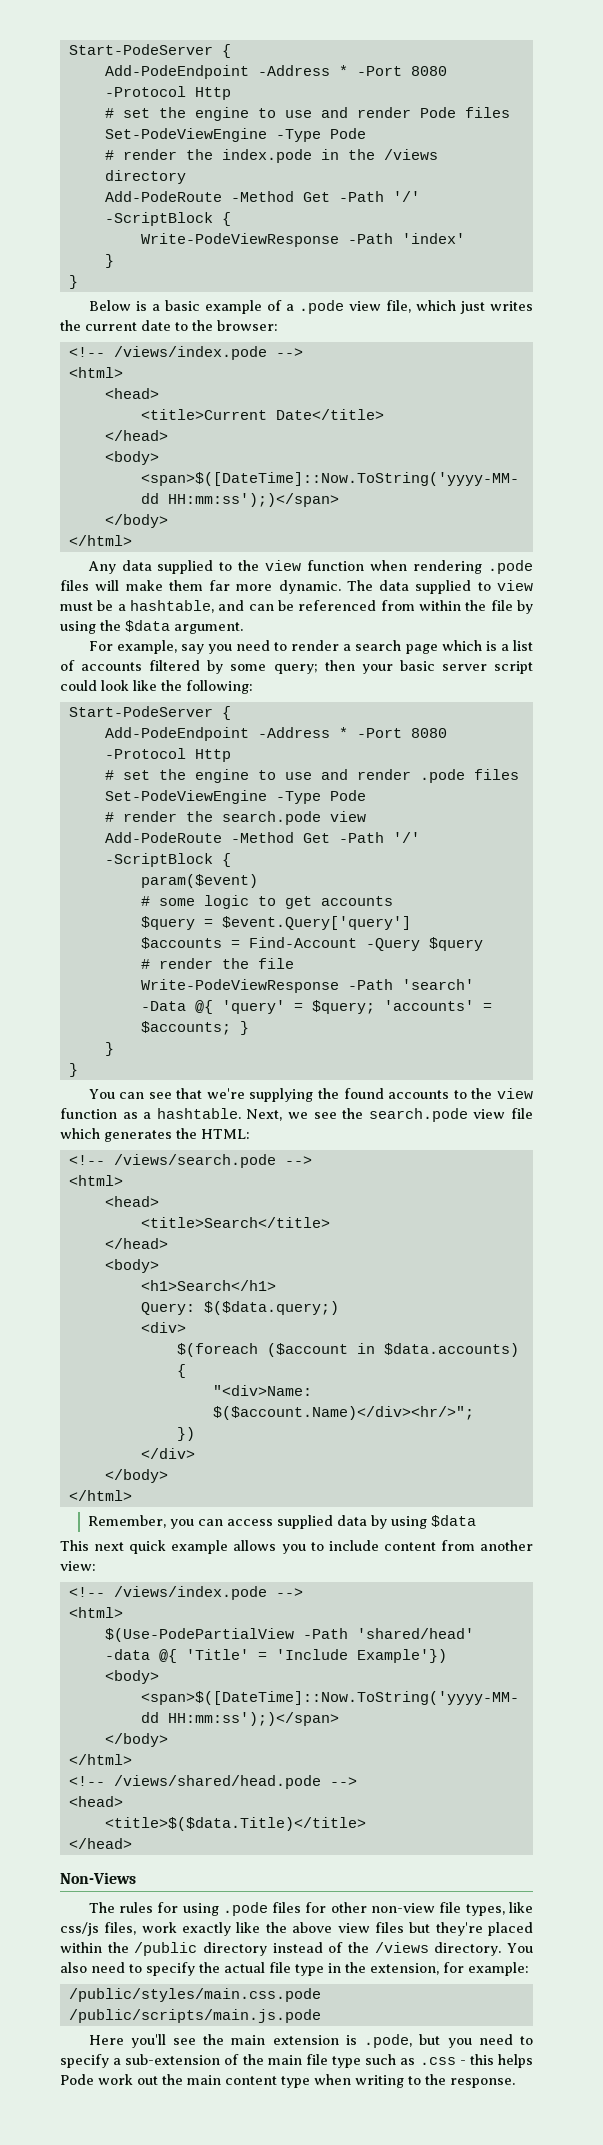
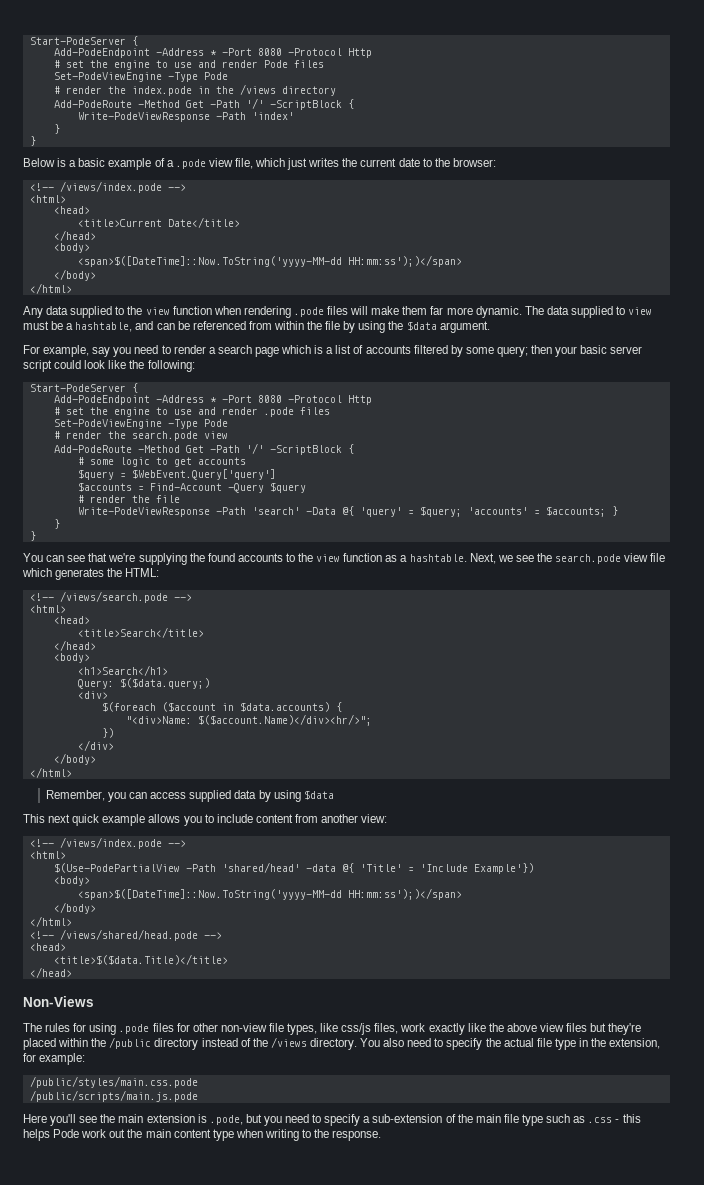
[140,874,258,888] // param($event) -> (354, 449) none
[221,916,411,930] $event.Query['query'] -> [131,469,276,480] $WebEvent.Query['query']

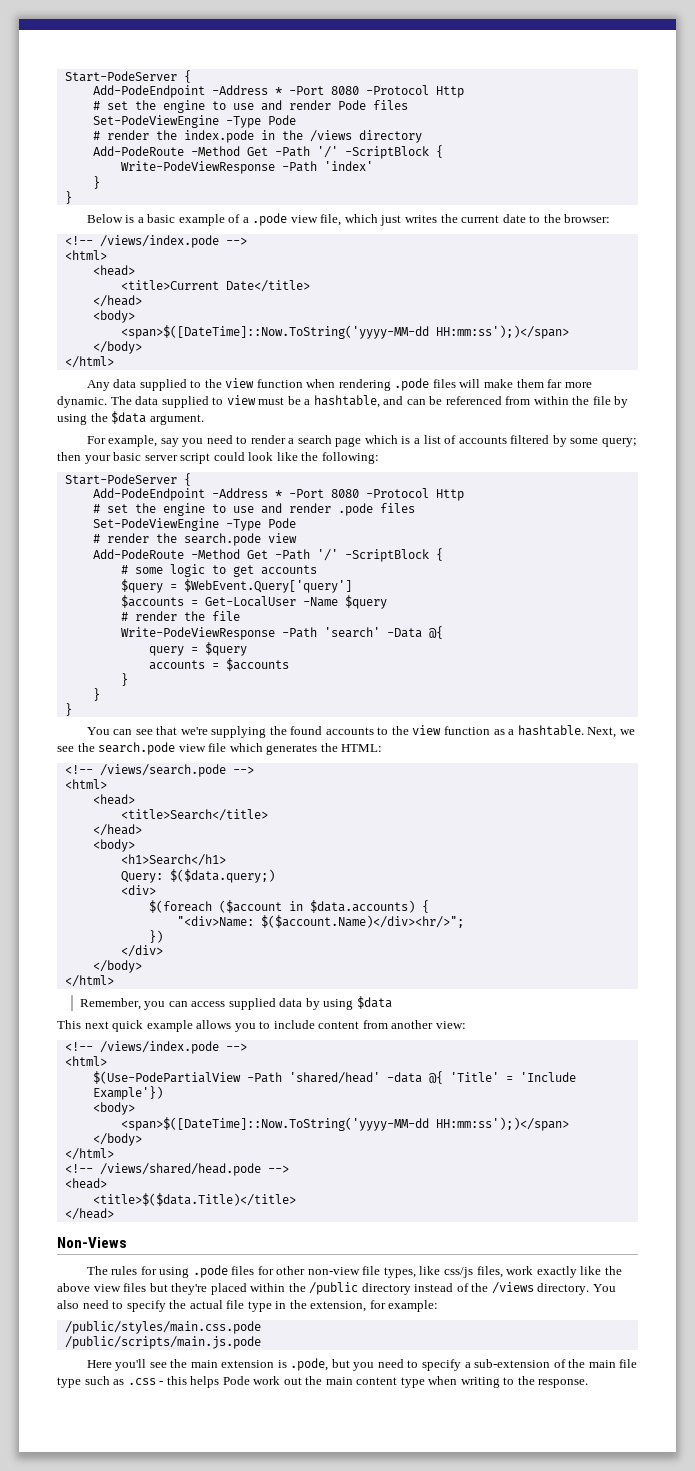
[149,483,264,493] Find-Account -Query -> [204,596,338,607] Get-LocalUser -Name
[359,506,606,517] 'query' = $query; 'accounts' = $accounts; -> [148,642,247,656] [148,658,289,671] // query = $query // accounts = $accounts //

